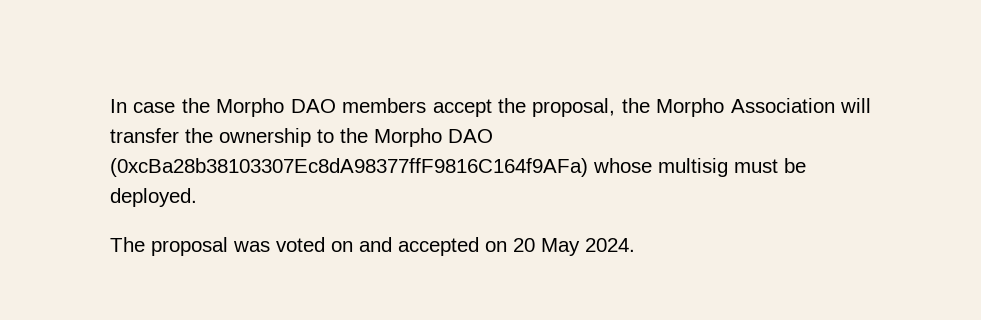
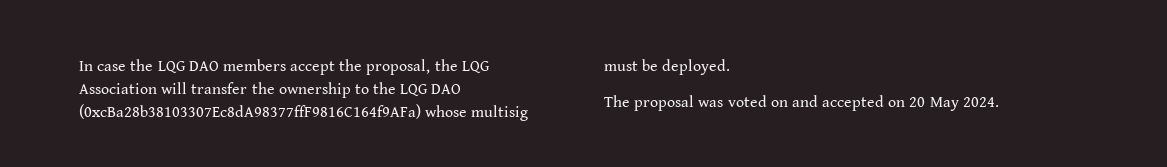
[216,98,285,117] Morpho -> [157,61,186,73] LQG
[656,98,725,117] Morpho -> [461,61,490,73] LQG
[374,128,442,147] Morpho -> [400,84,429,96] LQG

